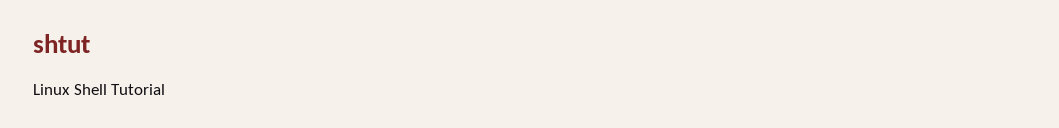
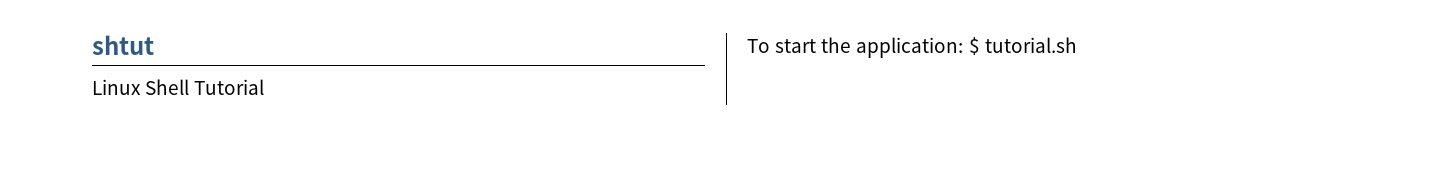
(166, 89) none -> [747,37,1077,58] // To start the application: $ tutorial.sh

